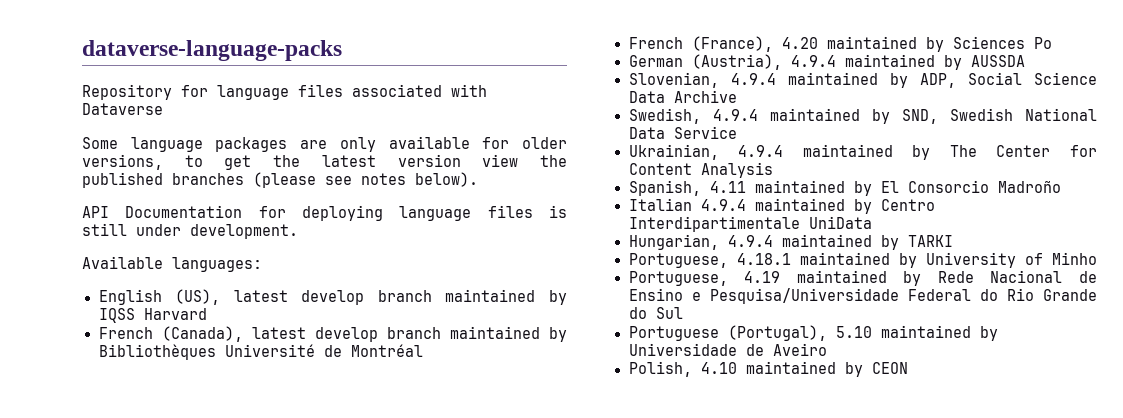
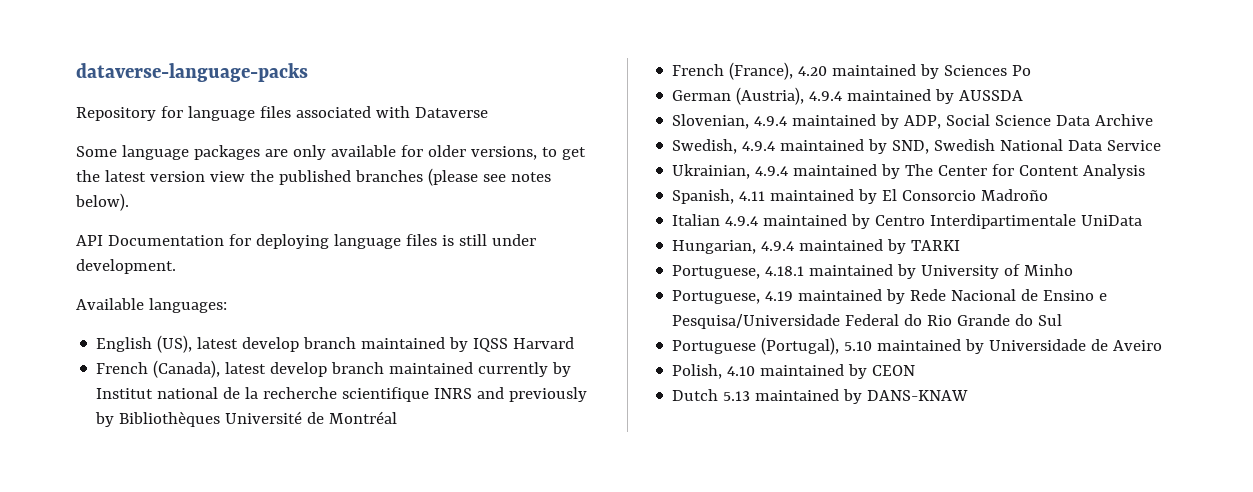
(540, 332) none -> [478,362,572,377] [96,387,588,402] currently by Institut national de la recherche scientifique INRS and previously
(908, 368) none -> [672,389,969,404] // Dutch 5.13 maintained by DANS-KNAW

